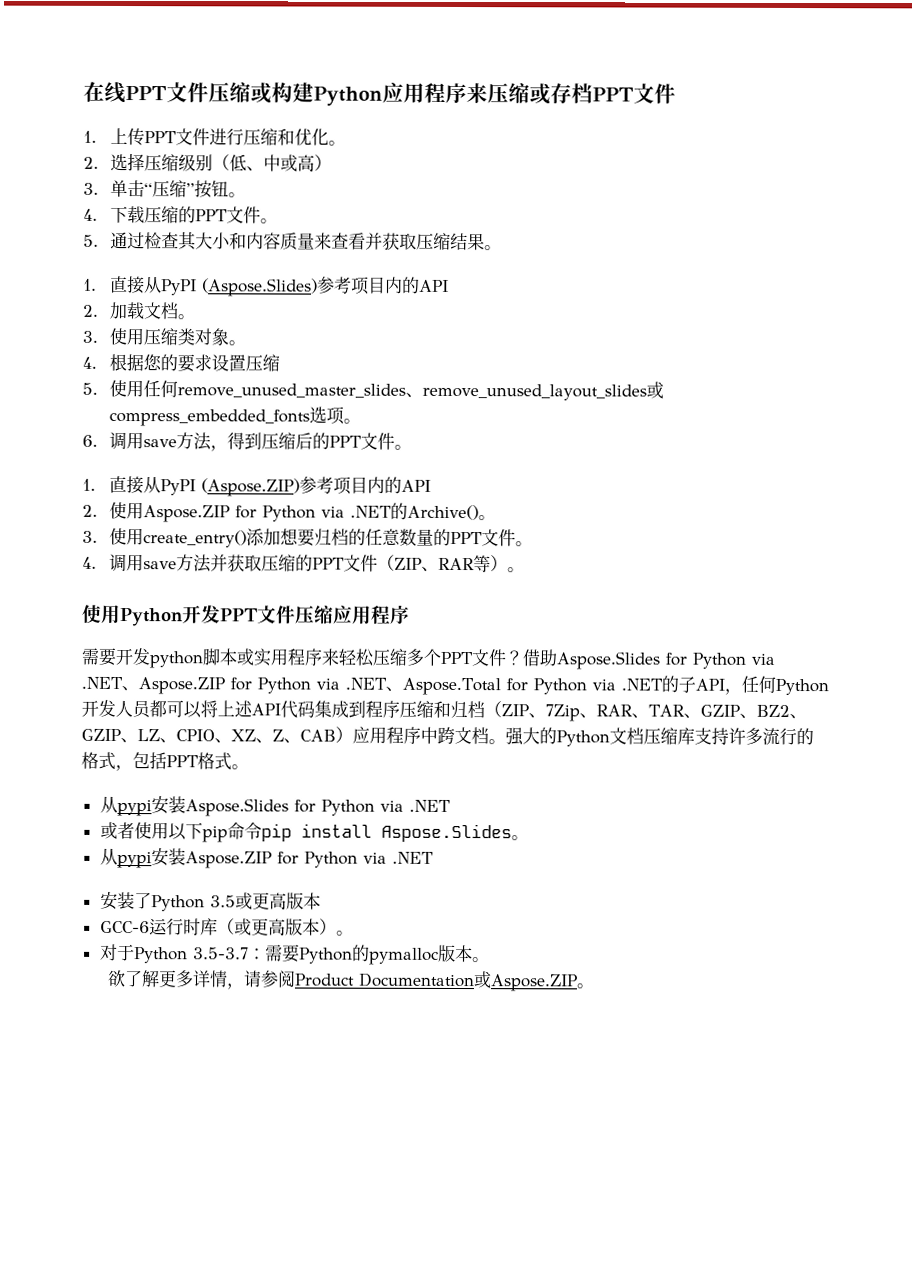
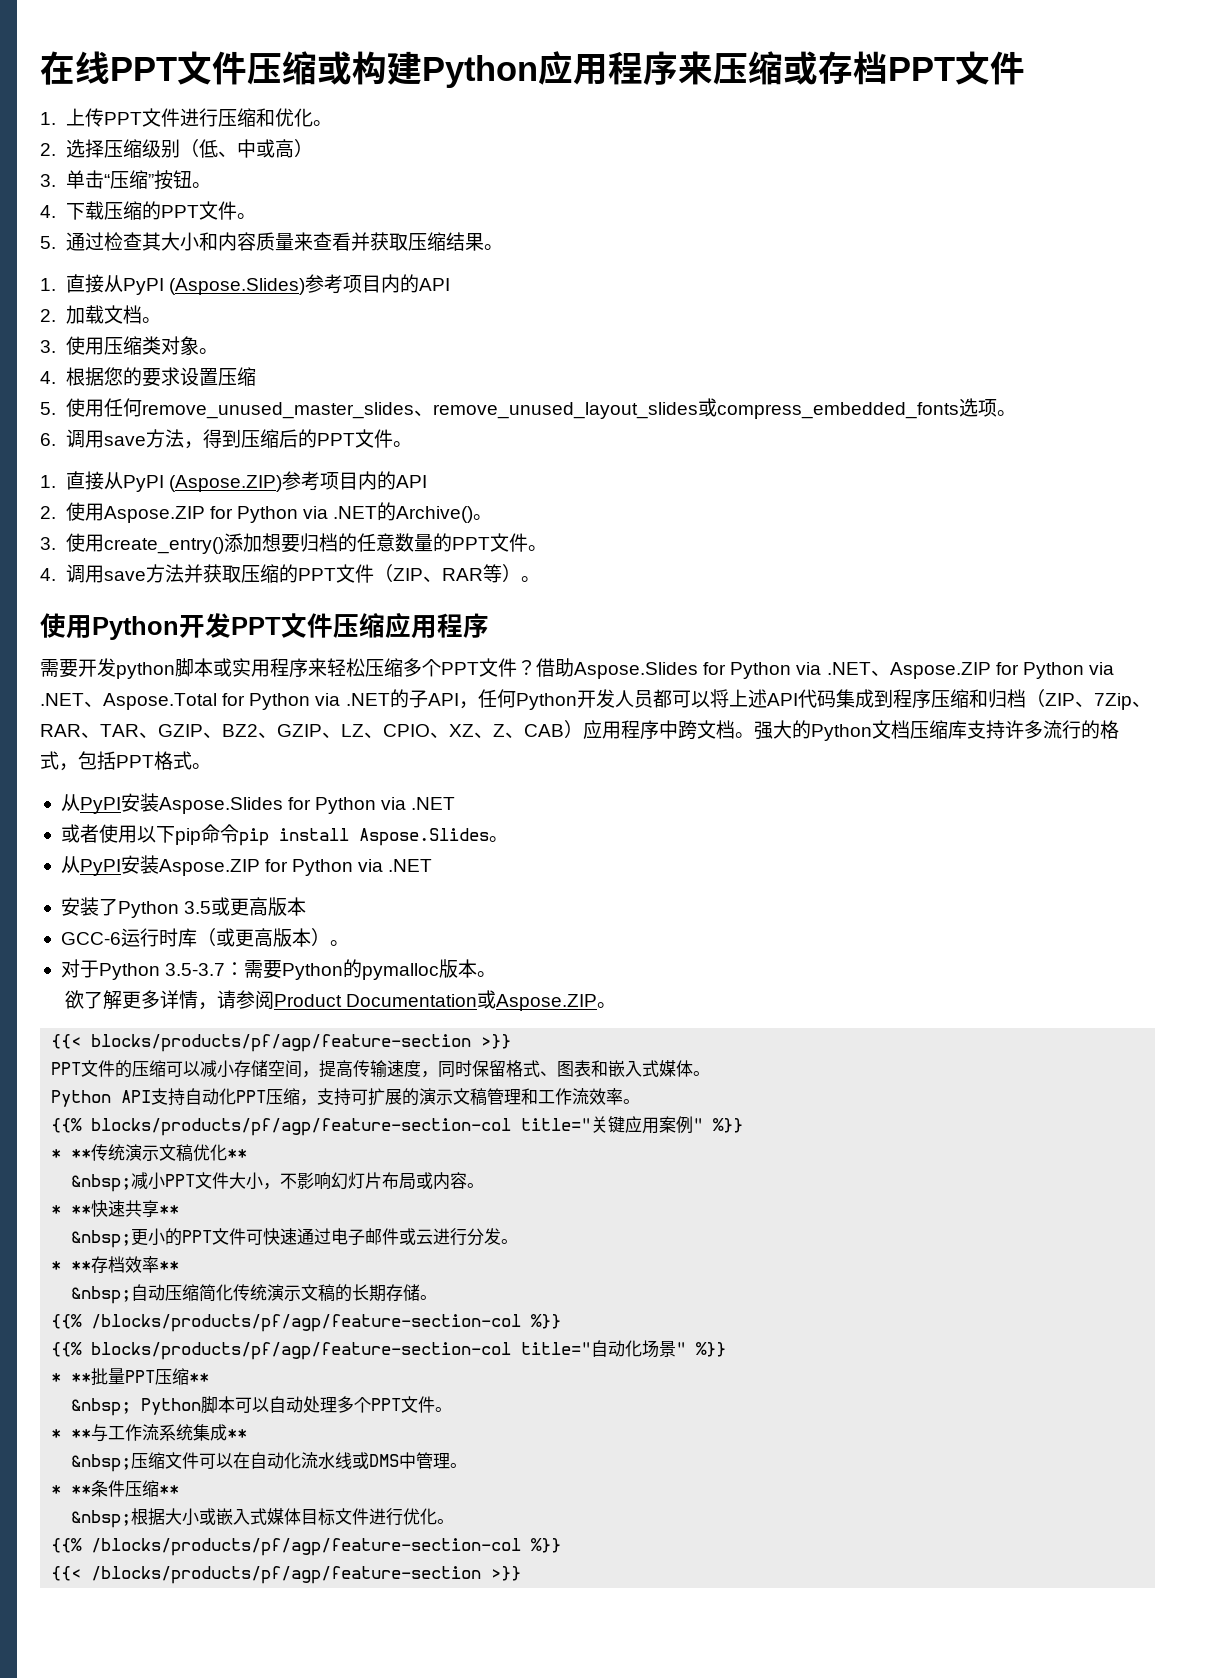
[116,799,152,817] pypi -> [79,797,121,814] PyPI
[116,851,152,869] pypi -> [79,859,121,876] PyPI
(595, 986) none -> [51,1034,512,1052] [51,1060,711,1078] [51,1088,641,1107] [51,1116,744,1136] [51,1144,248,1162] [71,1172,485,1192] [51,1200,180,1218] [71,1228,519,1248] [51,1256,180,1273] [71,1284,438,1304] [51,1314,562,1332] [51,1340,727,1360] [51,1368,210,1386] [71,1396,453,1416] [51,1424,248,1442] [71,1452,468,1472] [51,1480,180,1497] [71,1508,455,1528] [51,1538,562,1556] [51,1566,522,1584] // {{< blocks/products/pf/agp/feature-section >}} // PPT文件的压缩可以减小存储空间，提高传输速度，同时保留格式、图表和嵌入式媒体。 // Python API支持自动化PPT压缩，支持可扩展的演示文稿管理和工作流效率。 // {{% blocks/products/pf/agp/feature-section-col title="关键应用案例" %}} // * **传统演示文稿优化** // &nbsp;减小PPT文件大小，不影响幻灯片布局或内容。 // * **快速共享** // &nbsp;更小的PPT文件可快速通过电子邮件或云进行分发。 // * **存档效率** // &nbsp;自动压缩简化传统演示文稿的长期存储。 // {{% /blocks/products/pf/agp/feature-section-col %}} // {{% blocks/products/pf/agp/feature-section-col title="自动化场景" %}} // * **批量PPT压缩** // &nbsp; Python脚本可以自动处理多个PPT文件。 // * **与工作流系统集成** // &nbsp;压缩文件可以在自动化流水线或DMS中管理。 // * **条件压缩** // &nbsp;根据大小或嵌入式媒体目标文件进行优化。 // {{% /blocks/products/pf/agp/feature-section-col %}} // {{< /blocks/products/pf/agp/feature-section >}}

